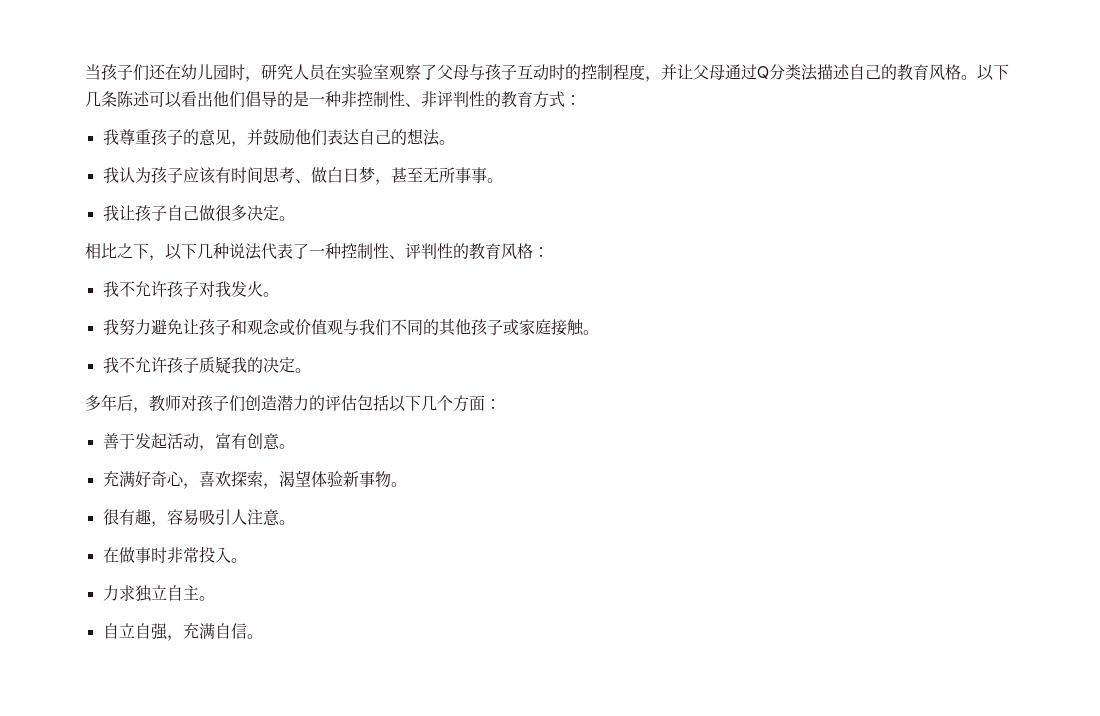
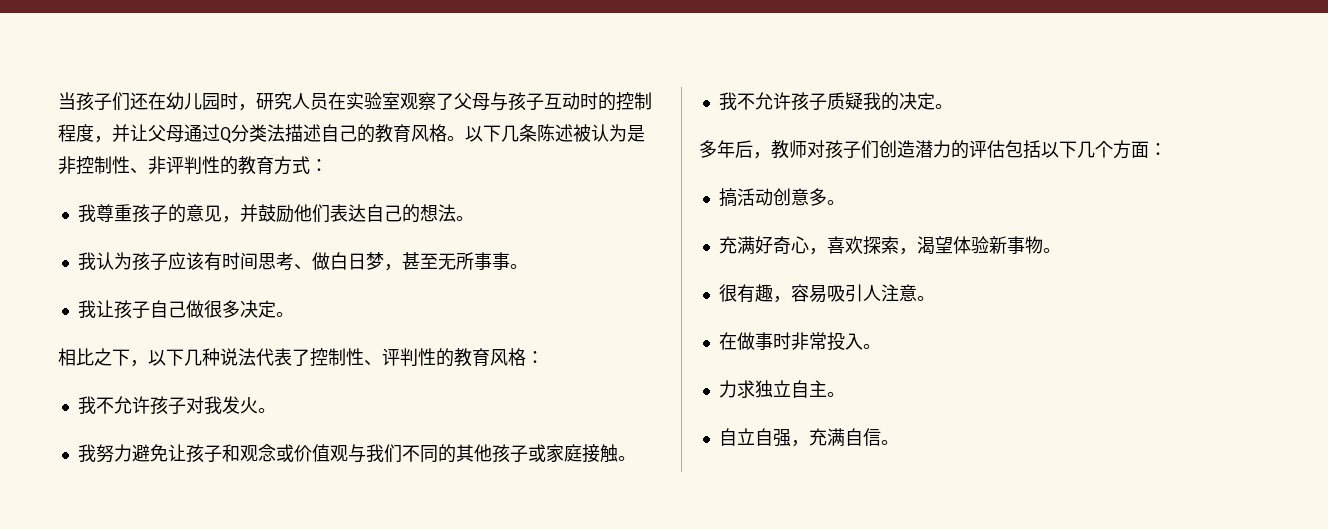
[149,91,341,108] 可以看出他们倡导的是一种 -> [573,124,645,142] 被认为是
[309,243,341,259] 一种 -> (310, 357) none
[102,433,280,451] 善于发起活动，富有创意 -> [718,188,827,207] 搞活动创意多

